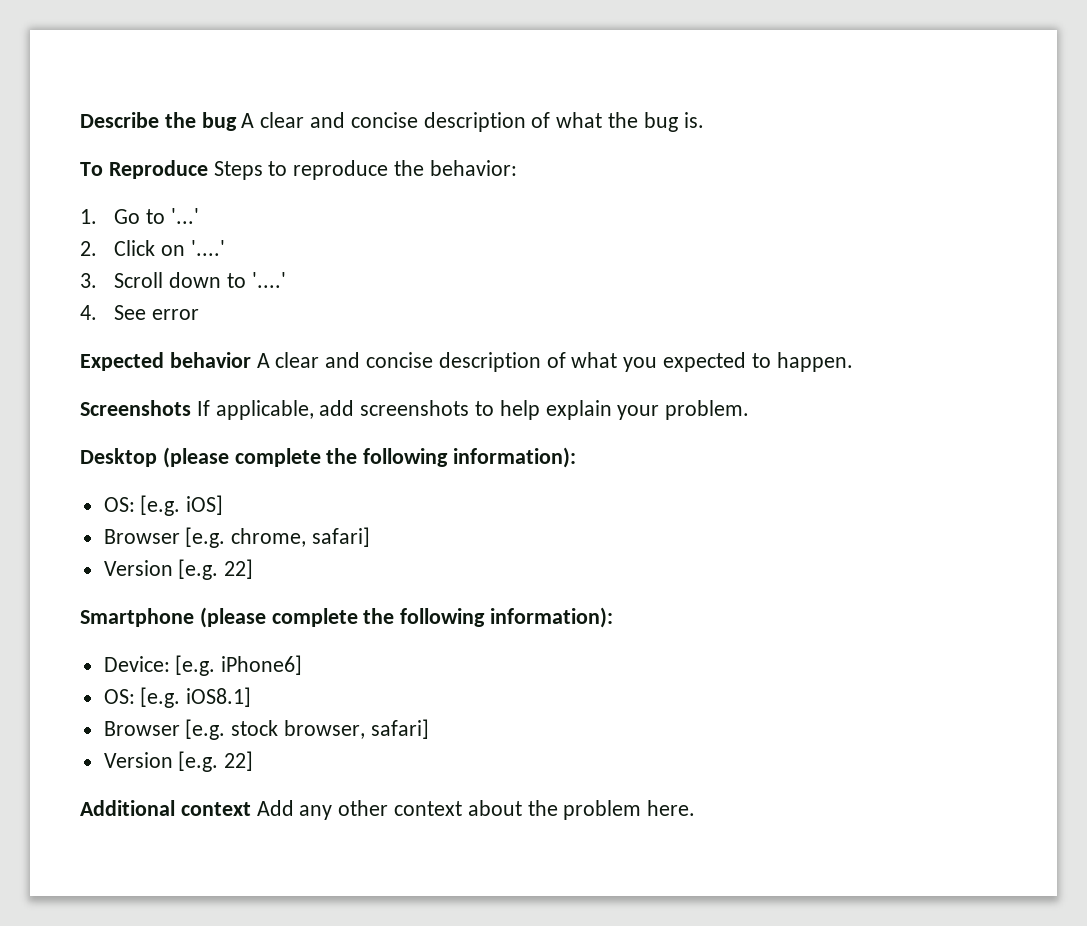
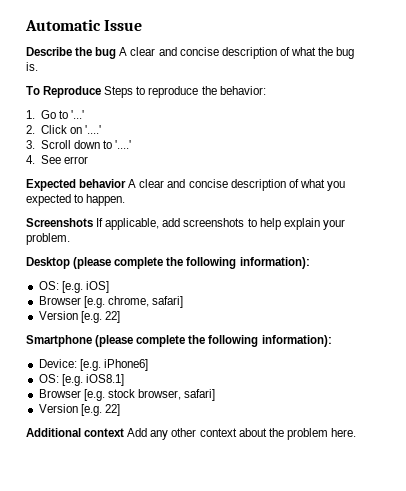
(80, 120) none -> [25,19,143,31] Automatic Issue //

